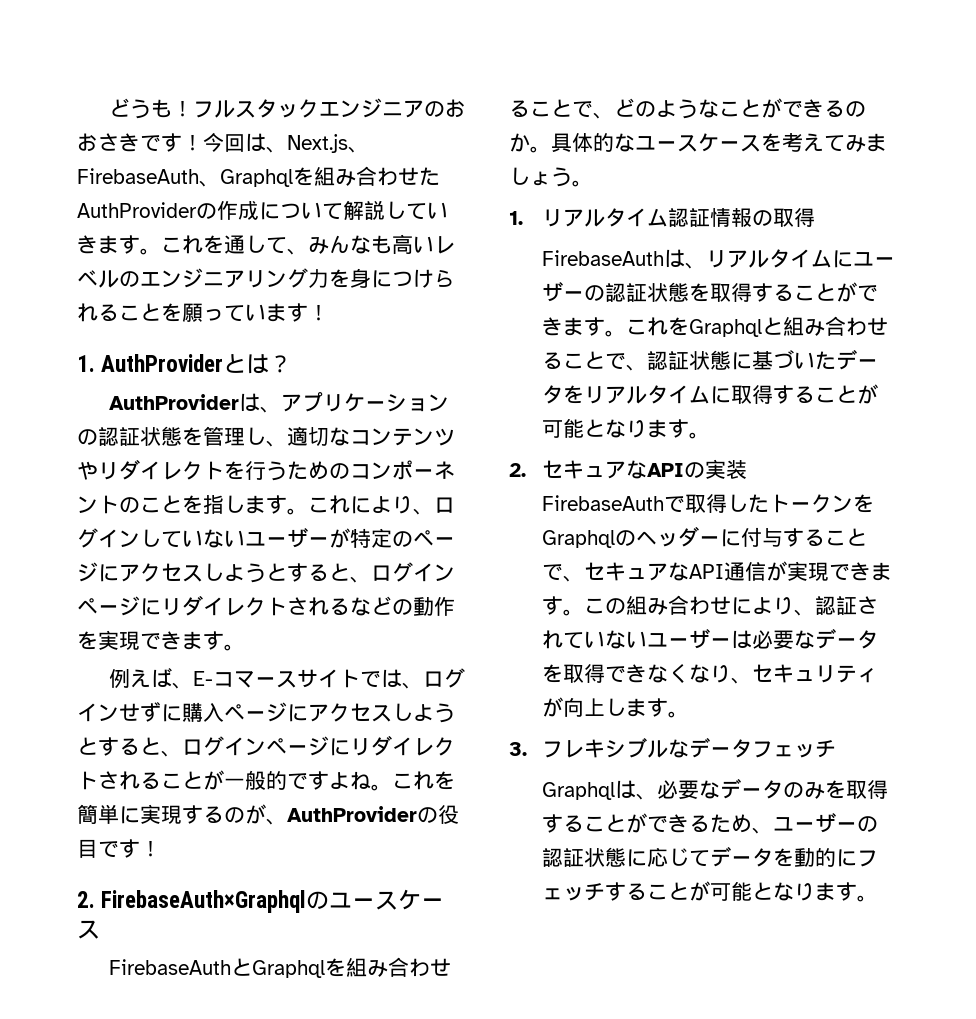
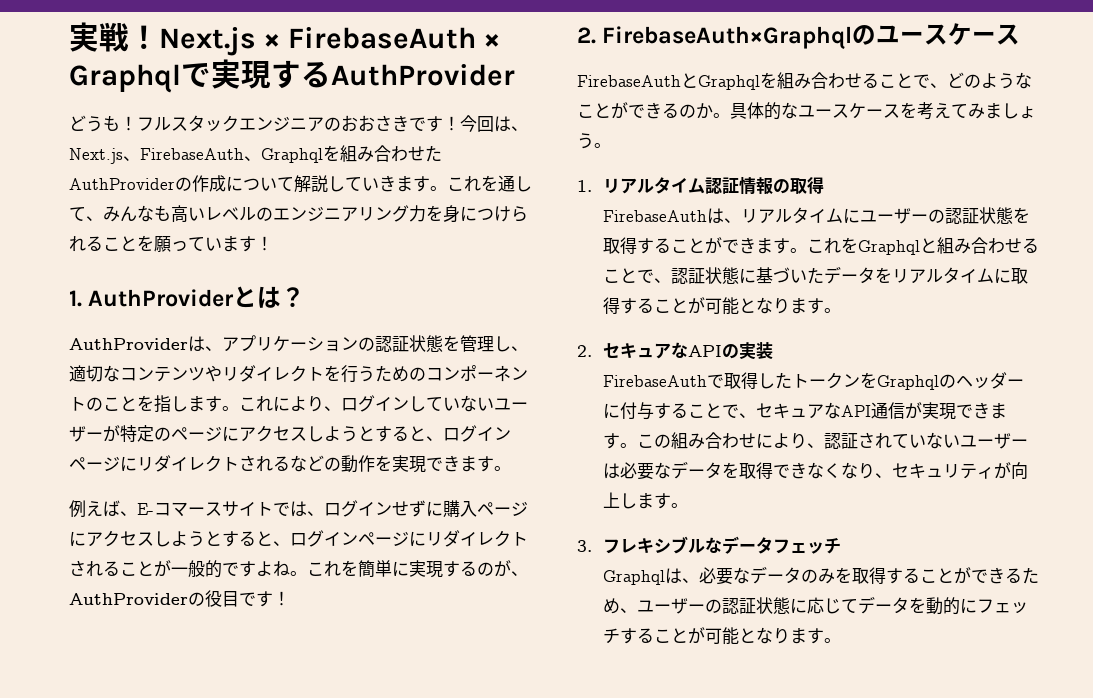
(108, 107) none -> [69,22,500,56] [69,59,515,93] 実戦！Next.js × FirebaseAuth × Graphqlで実現するAuthProvider //

